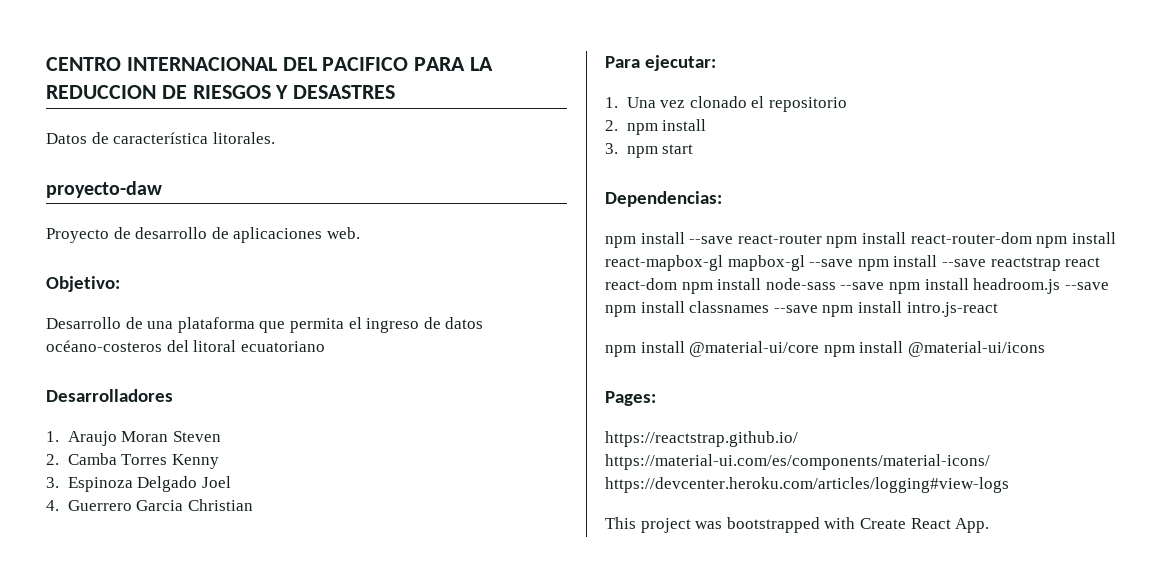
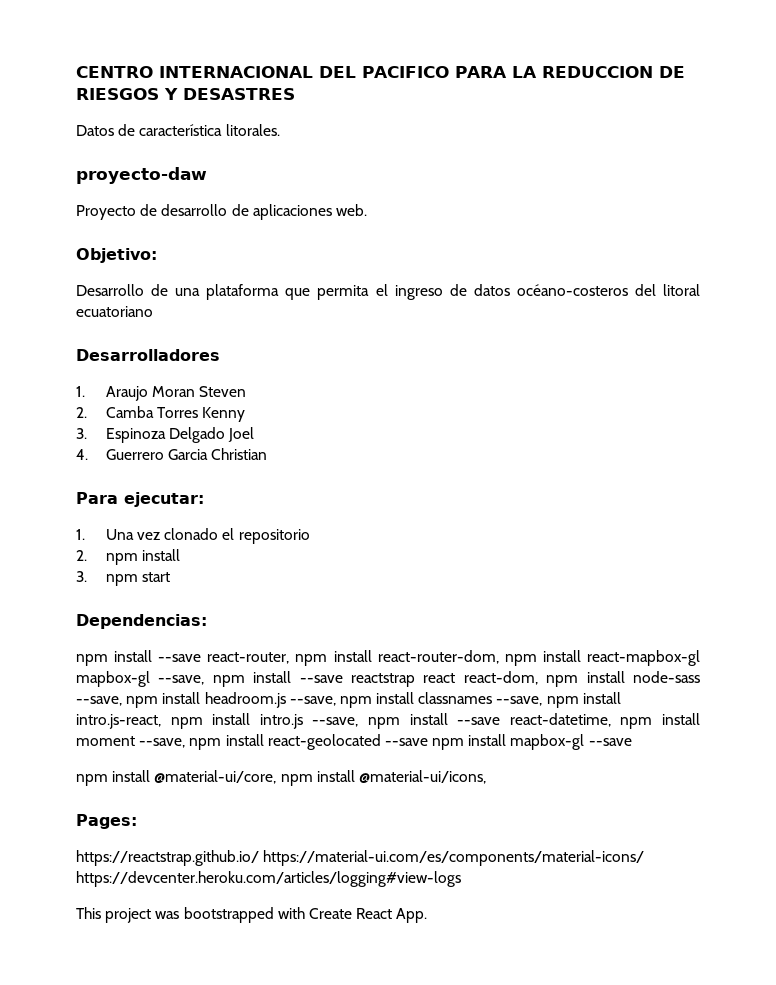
[737,232,1032,248] react-router npm install react-router-dom -> [207,650,499,666] react-router, npm install react-router-dom,
[809,259,854,267] --save -> [158,675,205,685] --save,
[605,278,677,290] react-dom -> [463,671,538,685] react-dom,
[840,278,1109,294] [605,301,998,317] [605,341,1045,357] --save npm install headroom.js --save npm install classnames --save npm install intro.js-react // npm install @material-ui/core npm install @material-ui/icons -> [76,692,621,708] [76,713,701,729] [76,734,632,750] [76,770,486,786] --save, npm install headroom.js --save, npm install classnames --save, npm install intro.js-react, npm install intro.js --save, npm install --save react-datetime, npm install moment --save, npm install react-geolocated --save npm install mapbox-gl --save // npm install @material-ui/core, npm install @material-ui/icons,

